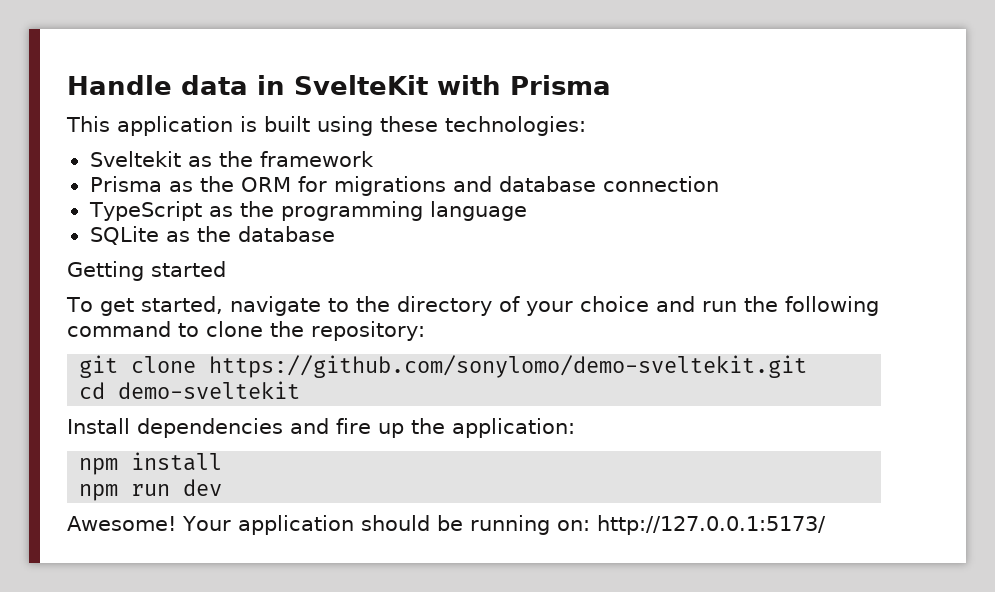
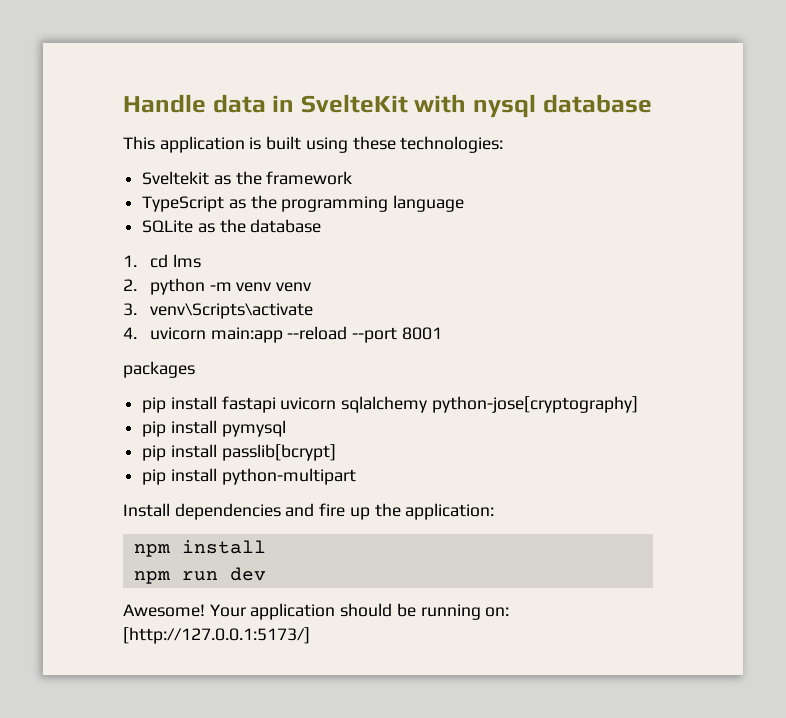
[510,75,611,95] Prisma -> [473,94,652,118] nysql database
[89,176,719,196] // Prisma as the ORM for migrations and database connection -> (353, 178) none
[67,261,226,281] [66,296,879,316] [67,321,425,341] [79,355,808,378] [79,381,301,399] Getting started // To get started, navigate to the directory of your choice and run the following command to clone the repository: // git clone https://github.com/sonylomo/demo-sveltekit.git // cd demo-sveltekit -> [123,254,201,268] [123,278,312,295] [123,303,313,319] [123,326,442,343] [123,361,195,378] [142,396,638,413] [142,420,286,437] [142,444,336,461] [142,468,356,485] 1. cd lms // 2. python -m venv venv // 3. venv\Scripts\activate // 4. uvicorn main:app --reload --port 8001 // packages // pip install fastapi uvicorn sqlalchemy python-jose[cryptography] // pip install pymysql // pip install passlib[bcrypt] // pip install python-multipart
[596,515,826,535] http://127.0.0.1:5173/ -> [123,627,310,644] [http://127.0.0.1:5173/]

